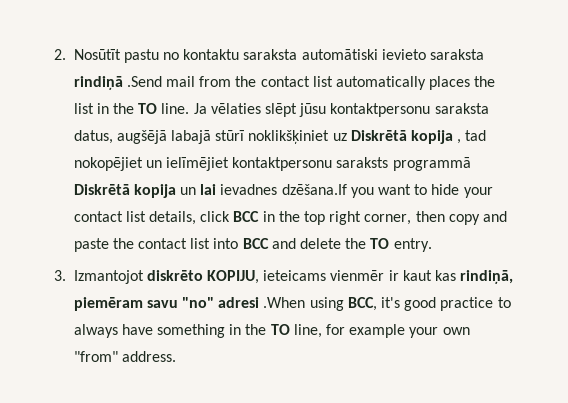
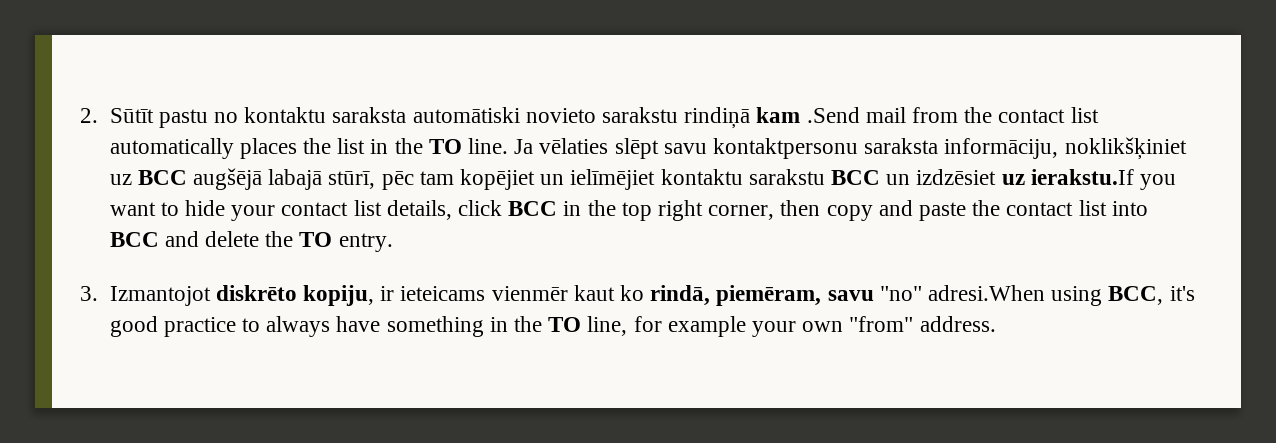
[73,49,121,60] Nosūtīt -> [109,108,154,123] Sūtīt
[381,49,485,60] [73,76,123,90] ievieto saraksta rindiņā -> [525,107,801,129] novieto sarakstu rindiņā kam
[299,103,327,117] jūsu -> [663,143,707,154] savu
[73,130,487,144] [73,157,471,171] [73,184,347,198] datus, augšējā labajā stūrī noklikšķiniet uz Diskrētā kopija , tad nokopējiet un ielīmējiet kontaktpersonu saraksts programmā Diskrētā kopija un lai ievadnes dzēšana.If -> [944,137,1187,160] [109,168,1134,190] informāciju, noklikšķiniet uz BCC augšējā labajā stūrī, pēc tam kopējiet un ielīmējiet kontaktu sarakstu BCC un izdzēsiet uz ierakstu.If
[207,270,514,284] [73,297,306,311] KOPIJU, ieteicams vienmēr ir kaut kas rindiņā, piemēram savu "no" adresi .When -> [302,285,1046,306] kopiju, ir ieteicams vienmēr kaut ko rindā, piemēram, savu "no" adresi.When

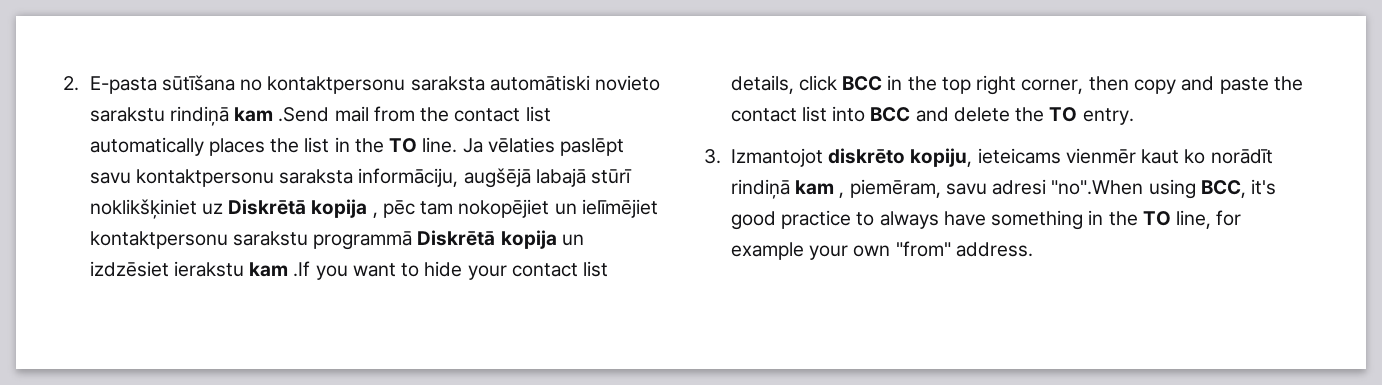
[109,107,327,128] Sūtīt pastu no kontaktu -> [89,75,406,94] E-pasta sūtīšana no kontaktpersonu
[614,138,659,159] slēpt -> [560,138,625,156] paslēpt
[1064,137,1187,160] [109,168,376,190] noklikšķiniet uz BCC augšējā labajā stūrī, -> [463,168,633,188] [89,199,378,219] augšējā labajā stūrī noklikšķiniet uz Diskrētā kopija ,
[459,169,535,190] kopējiet -> [458,199,550,218] nokopējiet
[660,169,1134,185] kontaktu sarakstu BCC un izdzēsiet uz ierakstu.If -> [89,230,584,250] [89,261,311,277] kontaktpersonu sarakstu programmā Diskrētā kopija un izdzēsiet ierakstu kam .If
[380,286,395,301] ir -> (973, 157) none
[650,285,1046,306] rindā, piemēram, savu "no" adresi.When -> [1210,149,1273,164] [730,179,1144,199] norādīt rindiņā kam , piemēram, savu adresi "no".When

